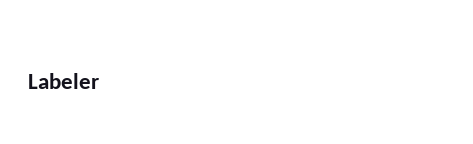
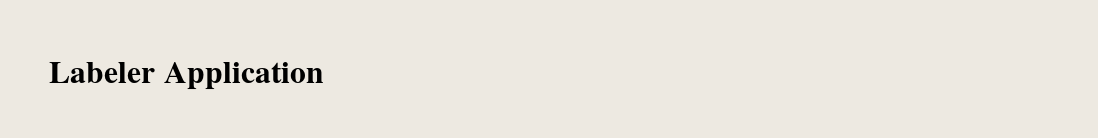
(99, 81) none -> [163,62,324,90] Application

